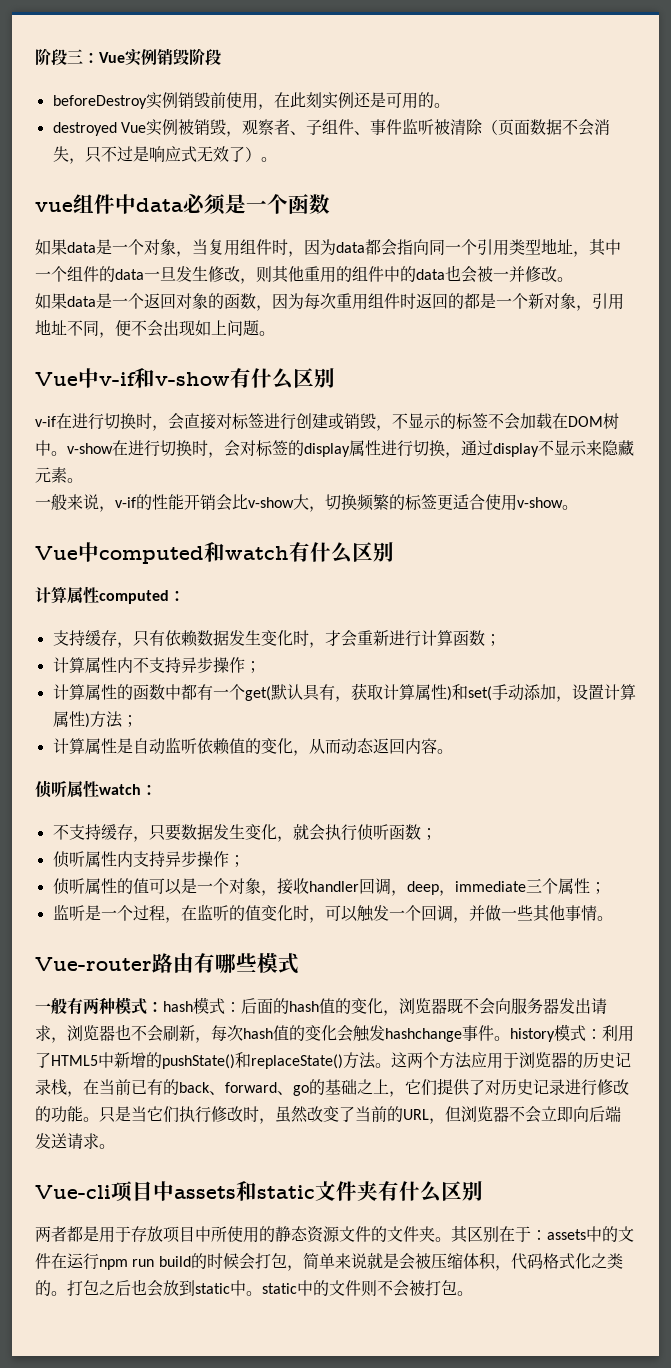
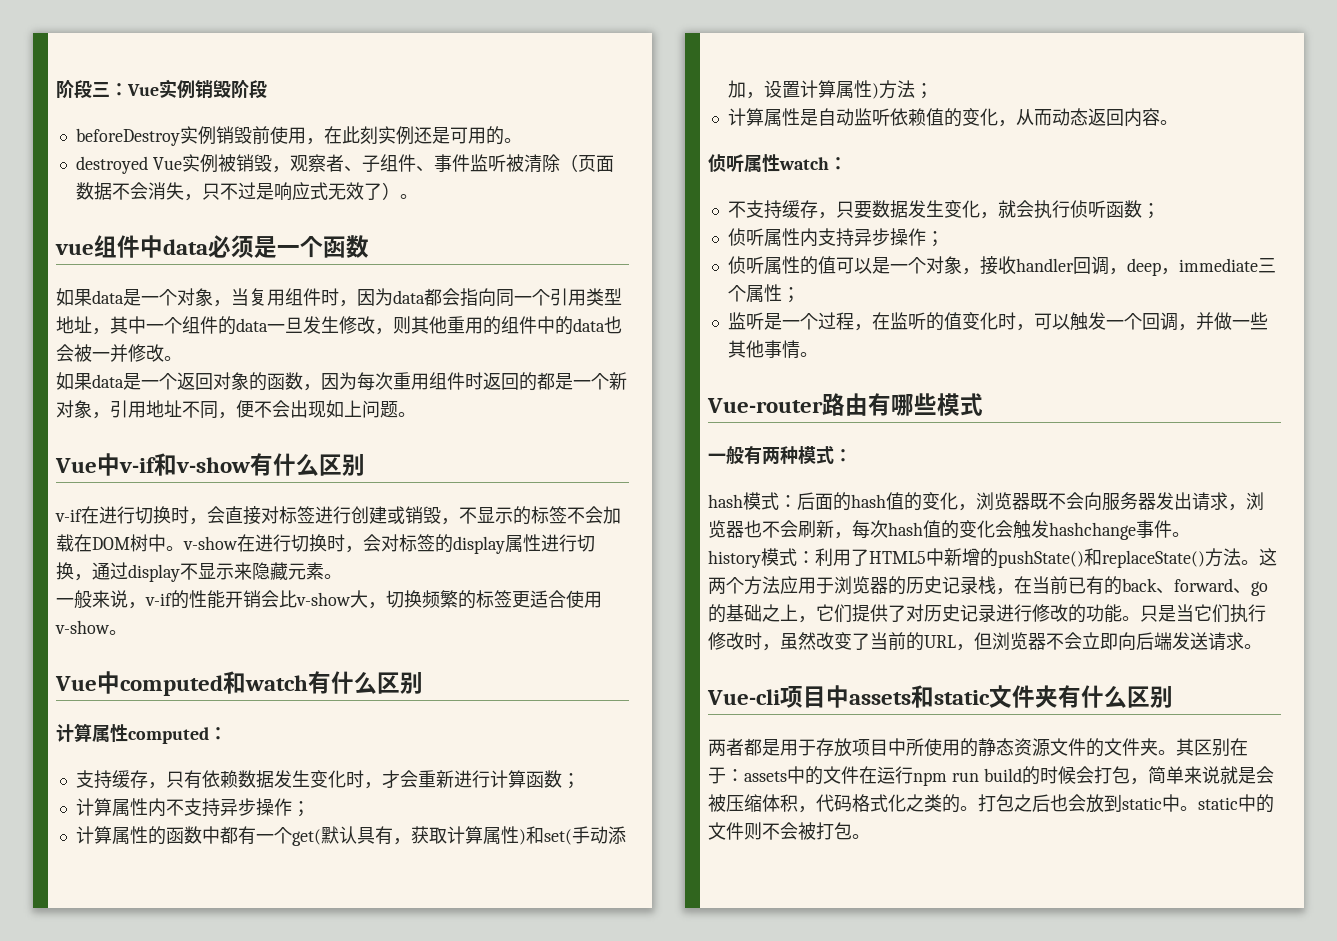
(163, 1006) none -> (852, 455) //
(510, 1038) none -> (1190, 534) //

